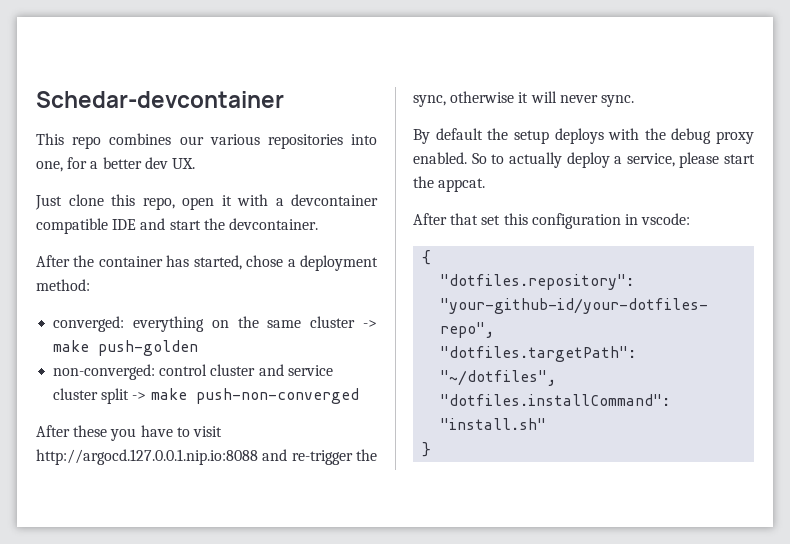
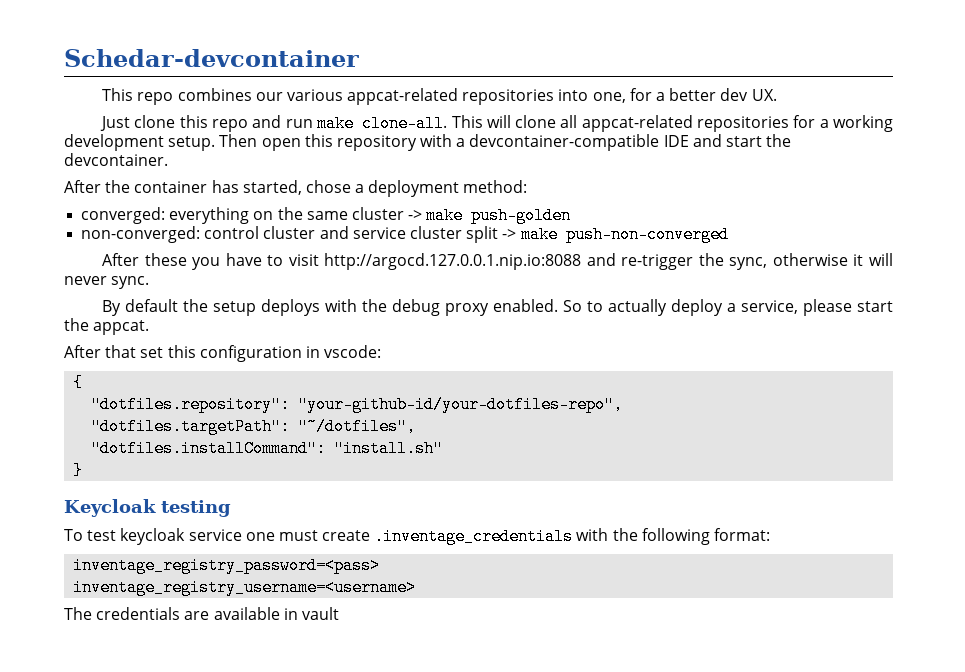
(260, 139) none -> [347,88,459,105] appcat-related
[142,194,378,210] [36,218,108,234] repo, open it with a devcontainer compatible -> [212,115,894,132] [64,134,660,151] repo and run make clone-all. This will clone all appcat-related repositories for a working development setup. Then open this repository with a devcontainer-compatible
(432, 449) none -> [64,499,231,517] [64,528,771,545] [73,557,381,574] [73,579,417,596] [64,607,339,620] // Keycloak testing // To test keycloak service one must create .inventage_credentials with the following format: // inventage_registry_password=<pass> // inventage_registry_username=<username> // The credentials are available in vault

